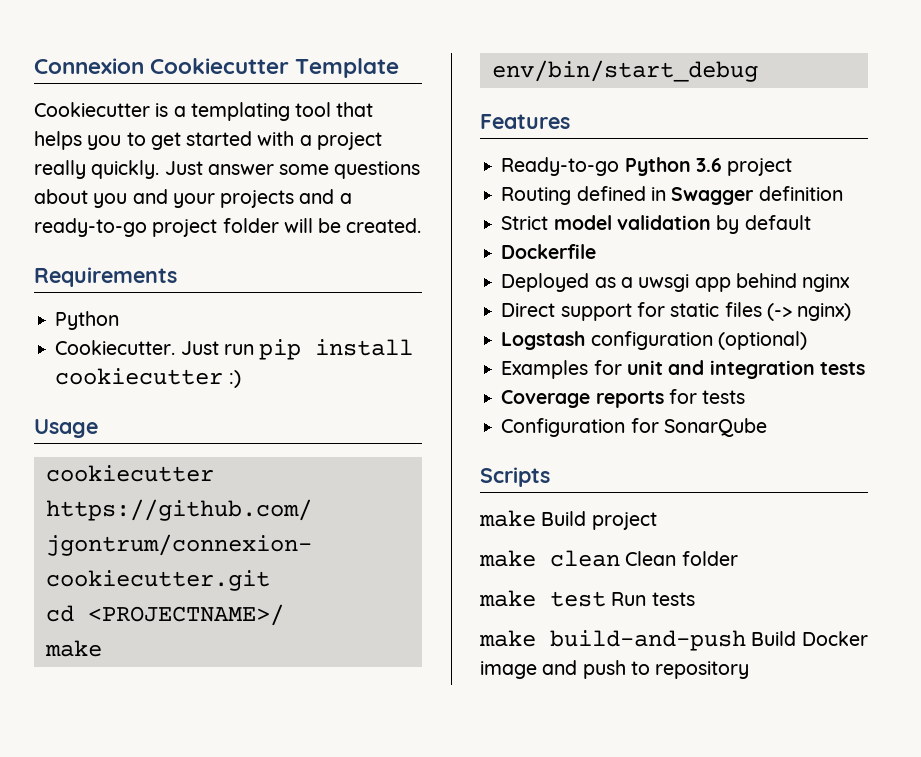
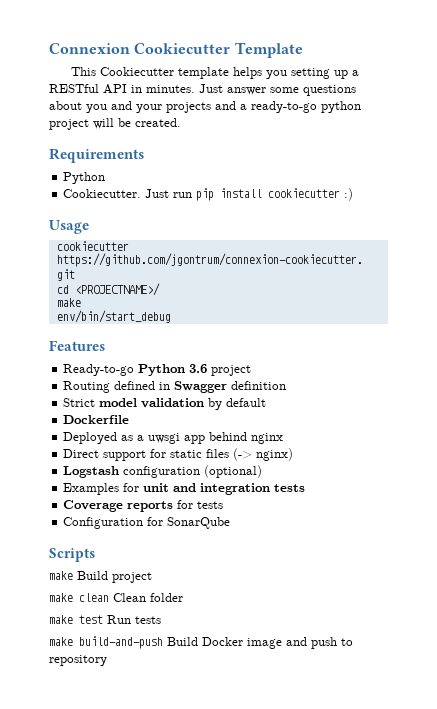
[34,102,374,121] [34,131,382,150] [34,160,160,179] Cookiecutter is a templating tool that helps you to get started with a project really quickly. -> [70,67,359,79] [49,84,195,94] This Cookiecutter template helps you setting up a RESTful API in minutes.
[152,218,279,237] project folder -> [321,101,361,113] [49,119,89,130] python project

